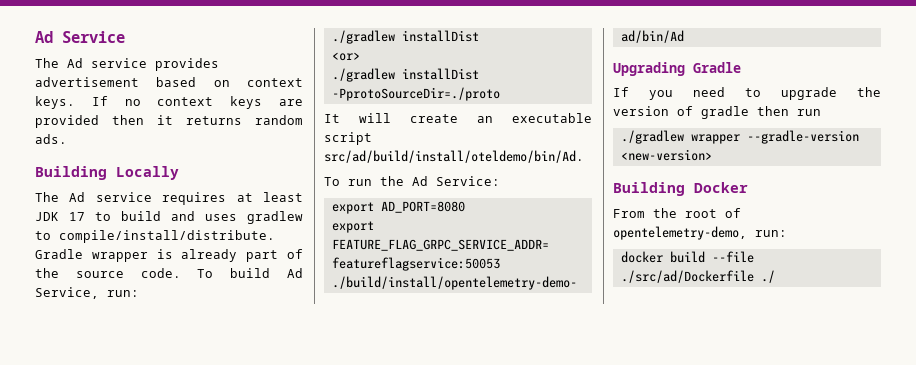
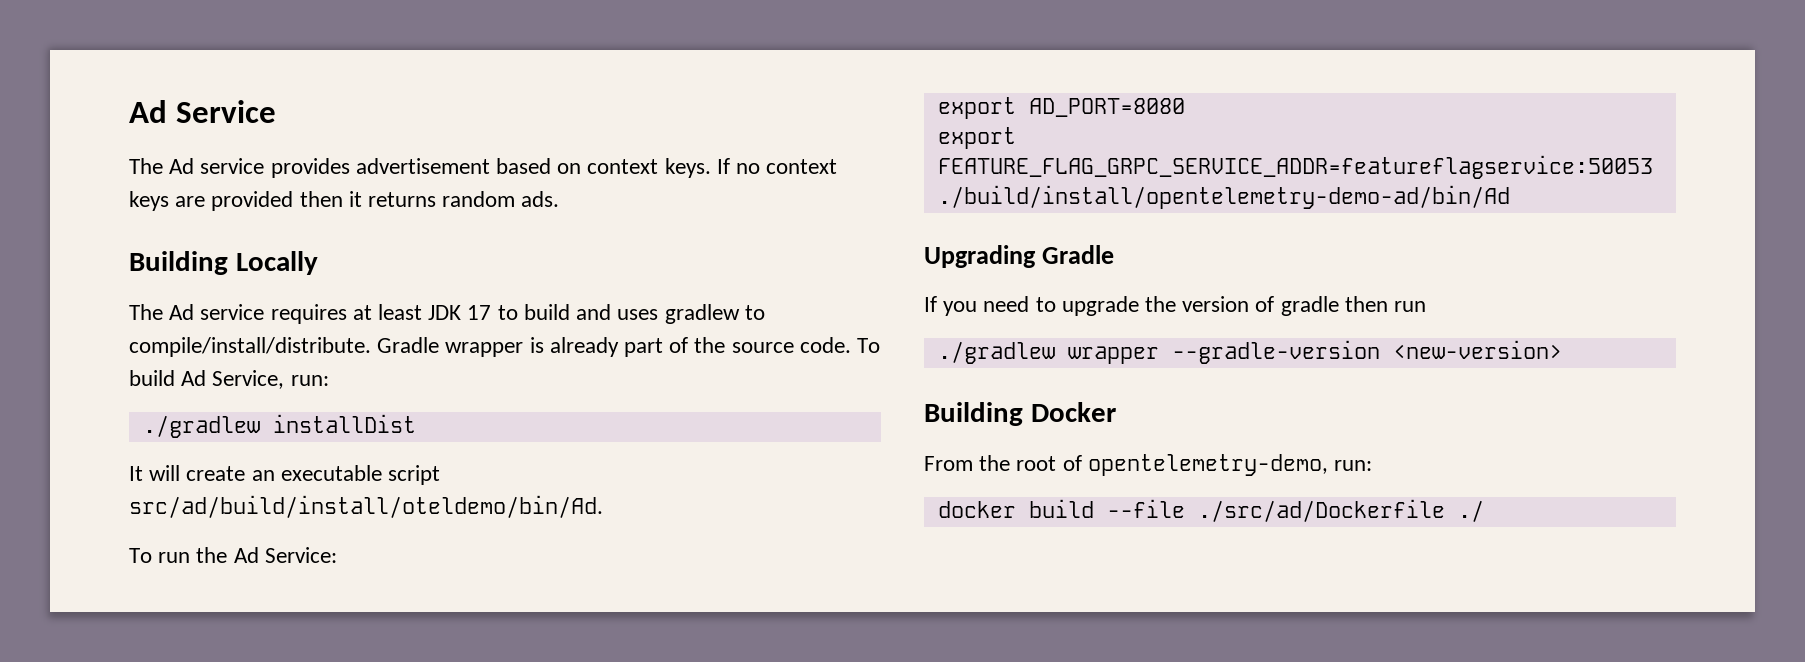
[331,52,360,61] [331,68,479,82] [331,87,500,101] // <or> // ./gradlew installDist -PprotoSourceDir=./proto -> (416, 423) none

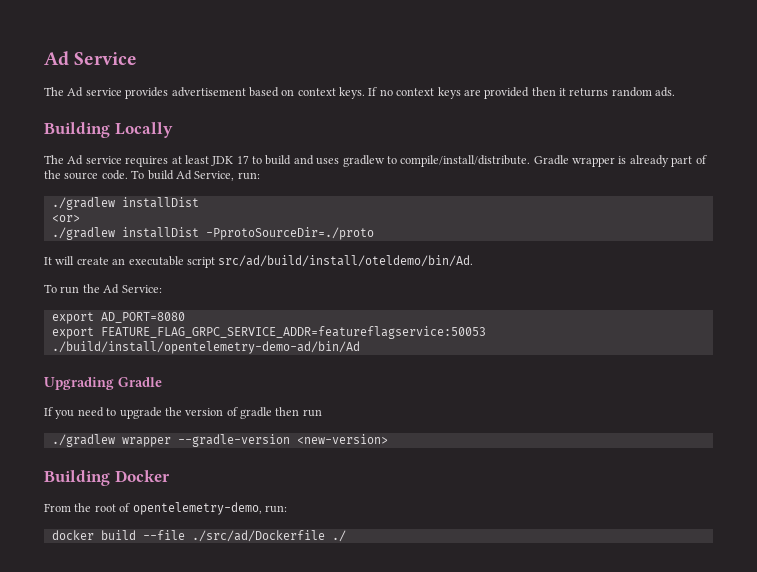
(416, 423) none -> [51,215,80,222] [51,227,374,240] // <or> // ./gradlew installDist -PprotoSourceDir=./proto

